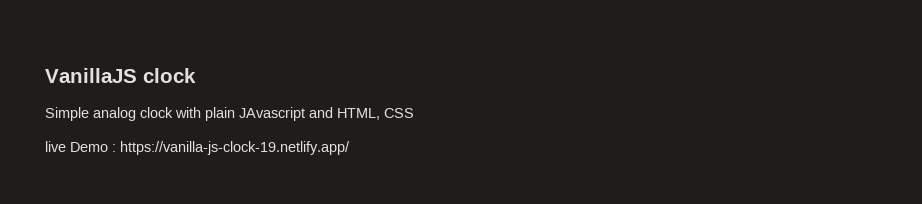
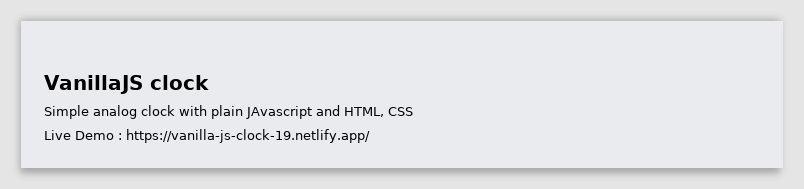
[45,141,66,152] live -> [44,130,71,140] Live

